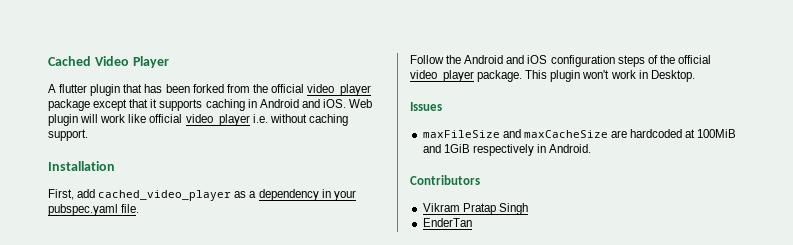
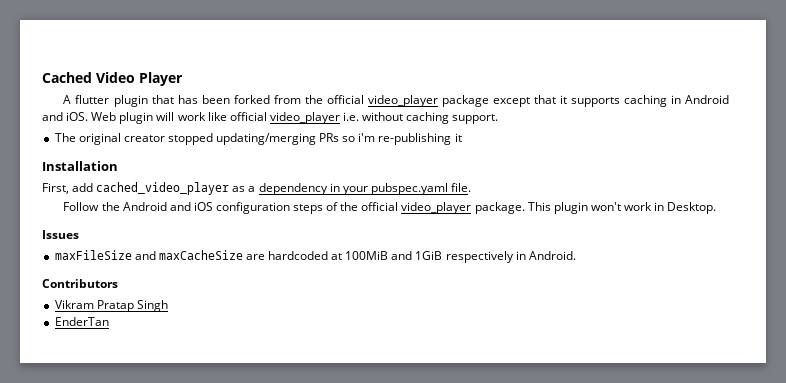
(88, 135) none -> [54,133,462,145] // The original creator stopped updating/merging PRs so i'm re-publishing it

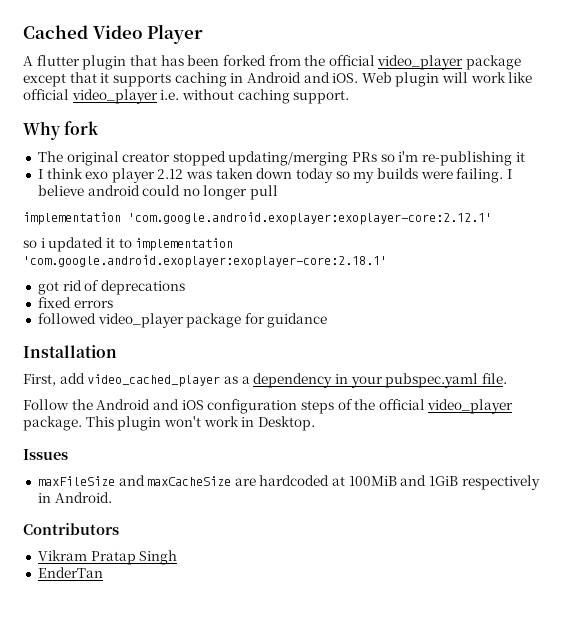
(499, 119) none -> [23,121,100,140] // Why fork
(462, 137) none -> [37,168,512,183] [37,185,279,200] [23,212,492,225] [23,237,234,252] [23,255,387,268] [37,280,185,295] [37,297,113,308] [37,313,328,328] // I think exo player 2.12 was taken down today so my builds were failing. I believe android could no longer pull // implementation 'com.google.android.exoplayer:exoplayer-core:2.12.1' // so i updated it to implementation 'com.google.android.exoplayer:exoplayer-core:2.18.1' // got rid of deprecations // fixed errors // followed video_player package for guidance
[96,182,230,195] cached_video_player -> [87,374,221,387] video_cached_player

